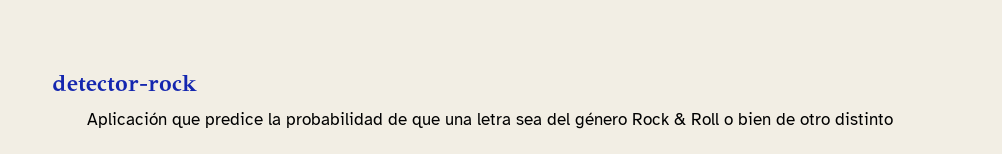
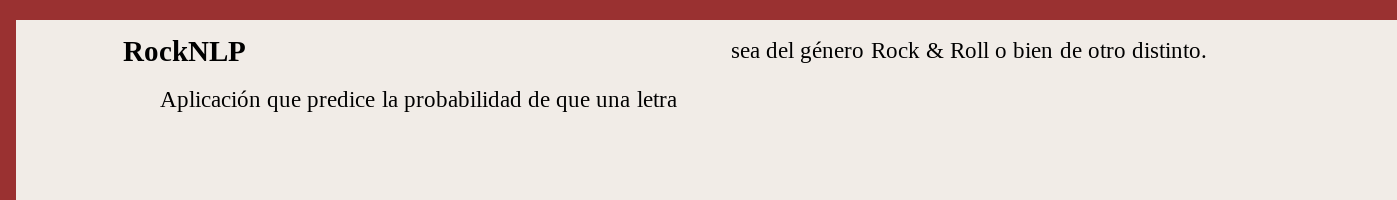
[52,75,197,92] detector-rock -> [123,40,246,61] RockNLP
[834,112,893,125] distinto -> [1132,42,1208,58] distinto.

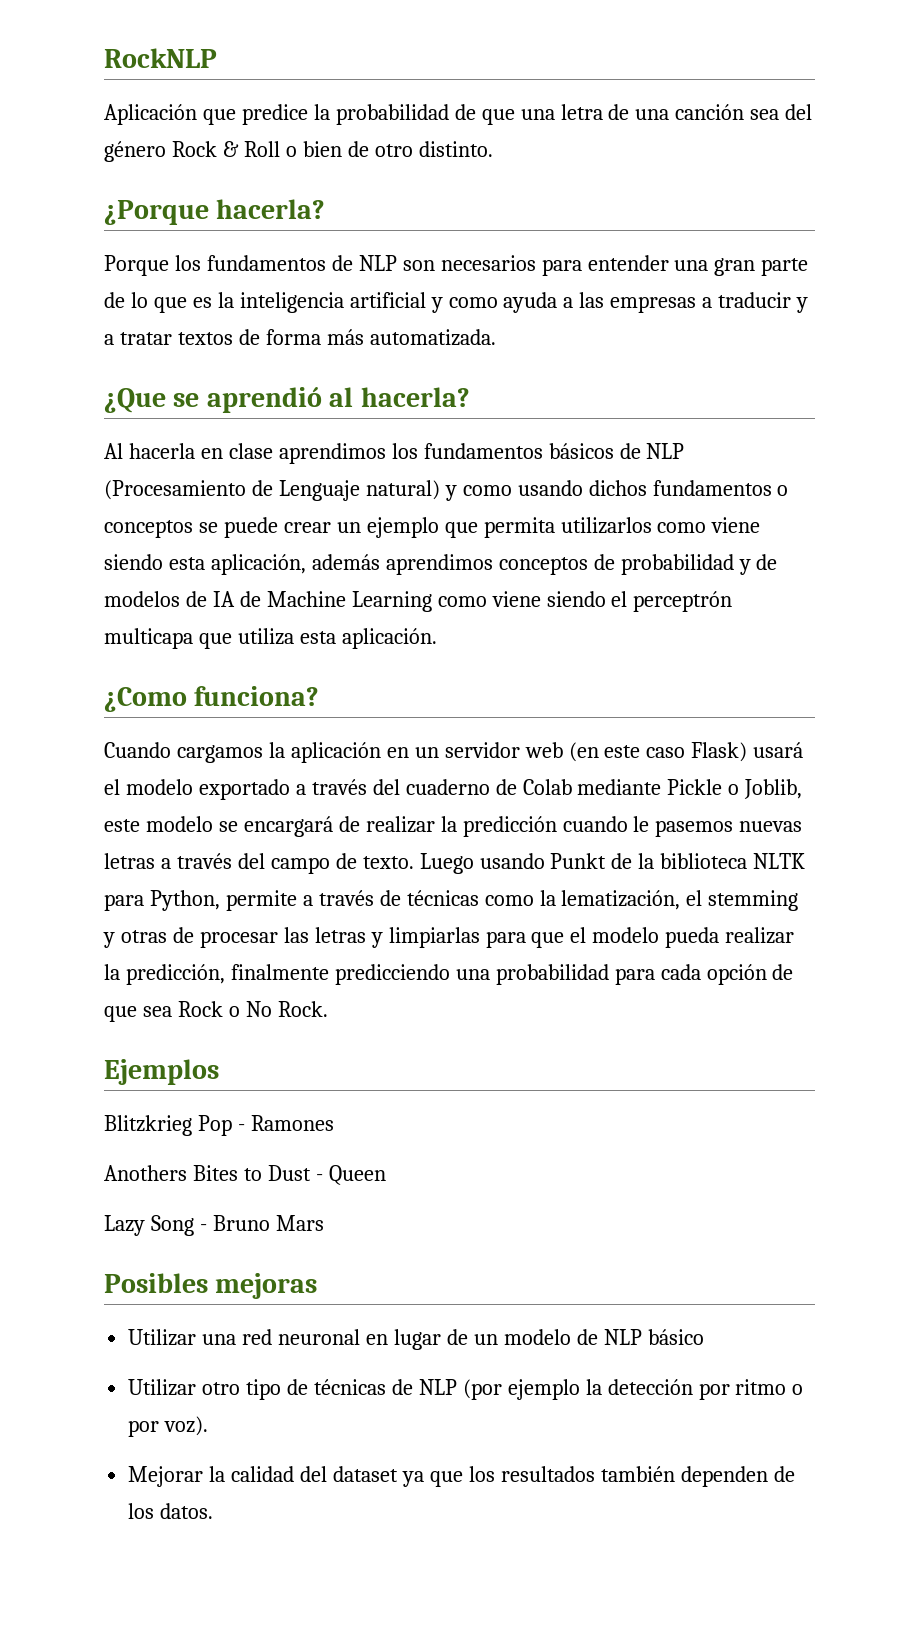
(677, 99) none -> [608,104,745,120] de una canción
(1208, 50) none -> [104,199,326,225] [104,255,809,276] [104,292,809,313] [104,329,496,346] [104,387,470,413] [104,443,685,464] [104,480,789,501] [104,517,761,538] [104,554,778,575] [104,591,733,612] [104,628,437,649] [104,686,320,712] [104,742,804,763] [104,779,803,800] [104,816,803,837] [104,853,806,874] [104,890,799,911] [103,927,795,948] [104,964,794,985] [104,1001,328,1022] [104,1059,219,1085] [104,1115,334,1136] [104,1165,386,1185] [104,1215,324,1236] [104,1273,318,1299] [128,1329,704,1350] [128,1379,804,1400] [128,1416,209,1437] [128,1466,795,1487] [128,1503,214,1519] // ¿Porque hacerla? // Porque los fundamentos de NLP son necesarios para entender una gran parte de lo que es la inteligencia artificial y como ayuda a las empresas a traducir y a tratar textos de forma más automatizada. // ¿Que se aprendió al hacerla? // Al hacerla en clase aprendimos los fundamentos básicos de NLP (Procesamiento de Lenguaje natural) y como usando dichos fundamentos o conceptos se puede crear un ejemplo que permita utilizarlos como viene siendo esta aplicación, además aprendimos conceptos de probabilidad y de modelos de IA de Machine Learning como viene siendo el perceptrón multicapa que utiliza esta aplicación. // ¿Como funciona? // Cuando cargamos la aplicación en un servidor web (en este caso Flask) usará el modelo exportado a través del cuaderno de Colab mediante Pickle o Joblib, este modelo se encargará de realizar la predicción cuando le pasemos nuevas letras a través del campo de texto. Luego usando Punkt de la biblioteca NLTK para Python, permite a través de técnicas como la lematización, el stemming y otras de procesar las letras y limpiarlas para que el modelo pueda realizar la predicción, finalmente predicciendo una probabilidad para cada opción de que sea Rock o No Rock. // Ejemplos // Blitzkrieg Pop - Ramones // Anothers Bites to Dust - Queen // Lazy Song - Bruno Mars // Posibles mejoras // Utilizar una red neuronal en lugar de un modelo de NLP básico // Utilizar otro tipo de técnicas de NLP (por ejemplo la detección por ritmo o por voz). // Mejorar la calidad del dataset ya que los resultados también dependen de los datos.

